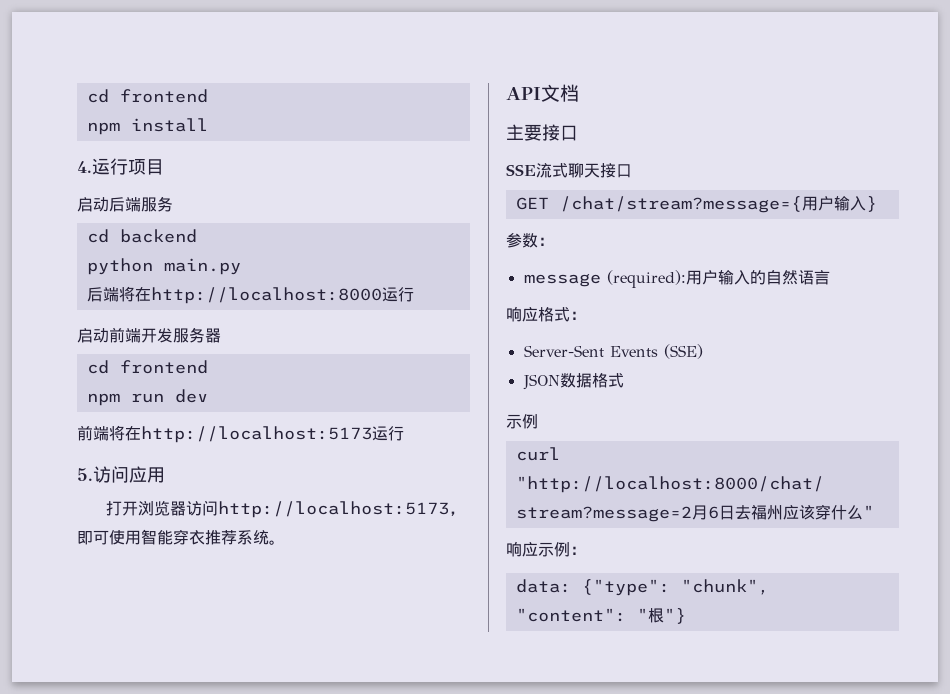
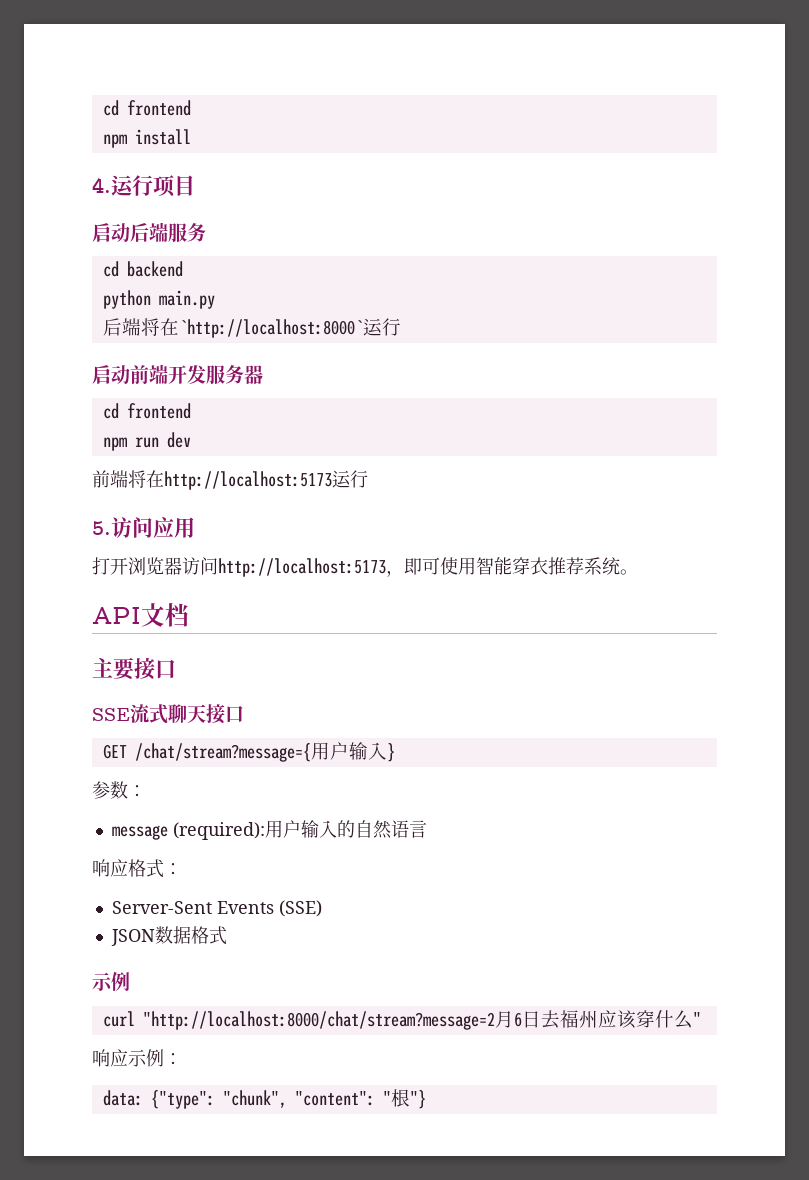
[150,287,382,304] http://localhost:8000 -> [178,319,363,338] `http://localhost:8000`

